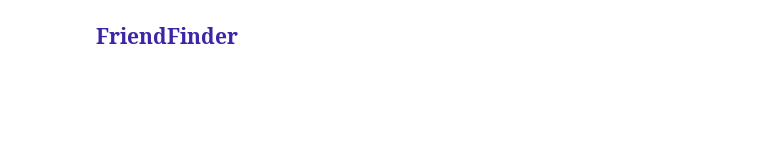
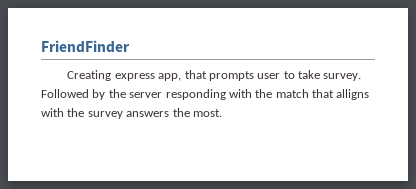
(238, 35) none -> [67,70,362,81] [41,89,370,100] [41,108,222,119] // Creating express app, that prompts user to take survey. Followed by the server responding with the match that alligns with the survey answers the most.

